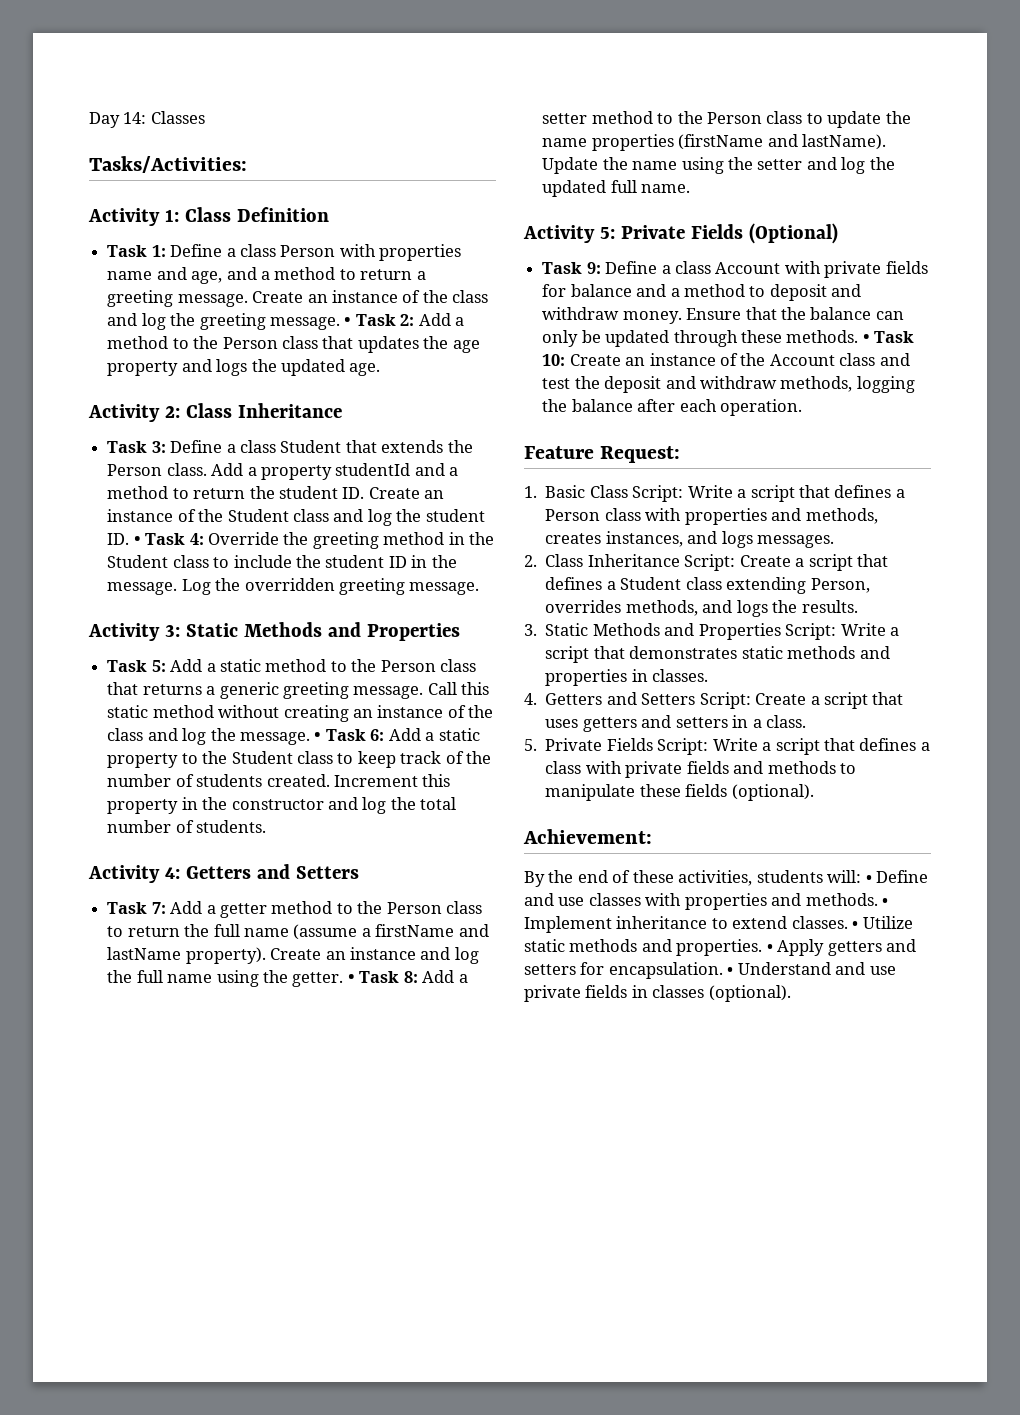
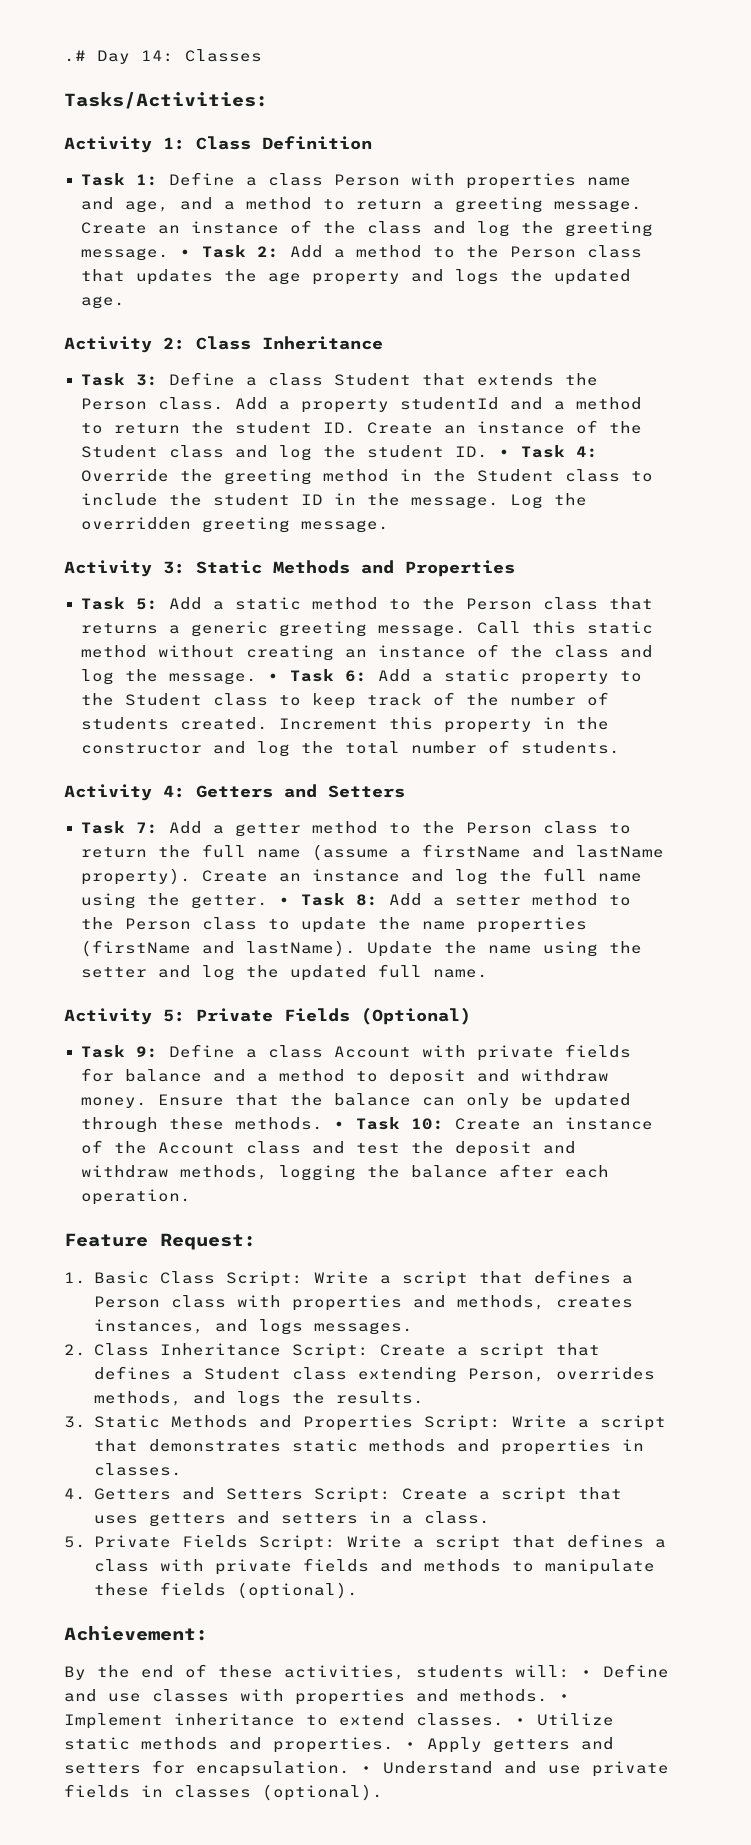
(89, 120) none -> [64,50,86,62] .#

